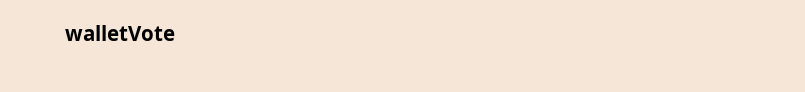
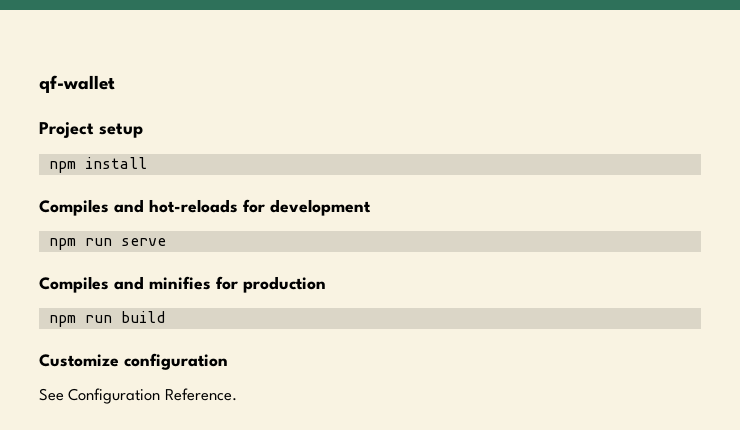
[65,25,175,41] walletVote -> [39,75,115,93] [39,122,143,138] [48,157,147,173] [39,199,371,216] [48,238,166,250] [39,276,326,293] [48,311,165,327] [39,353,228,370] [39,388,237,404] qf-wallet // Project setup // npm install // Compiles and hot-reloads for development // npm run serve // Compiles and minifies for production // npm run build // Customize configuration // See Configuration Reference.

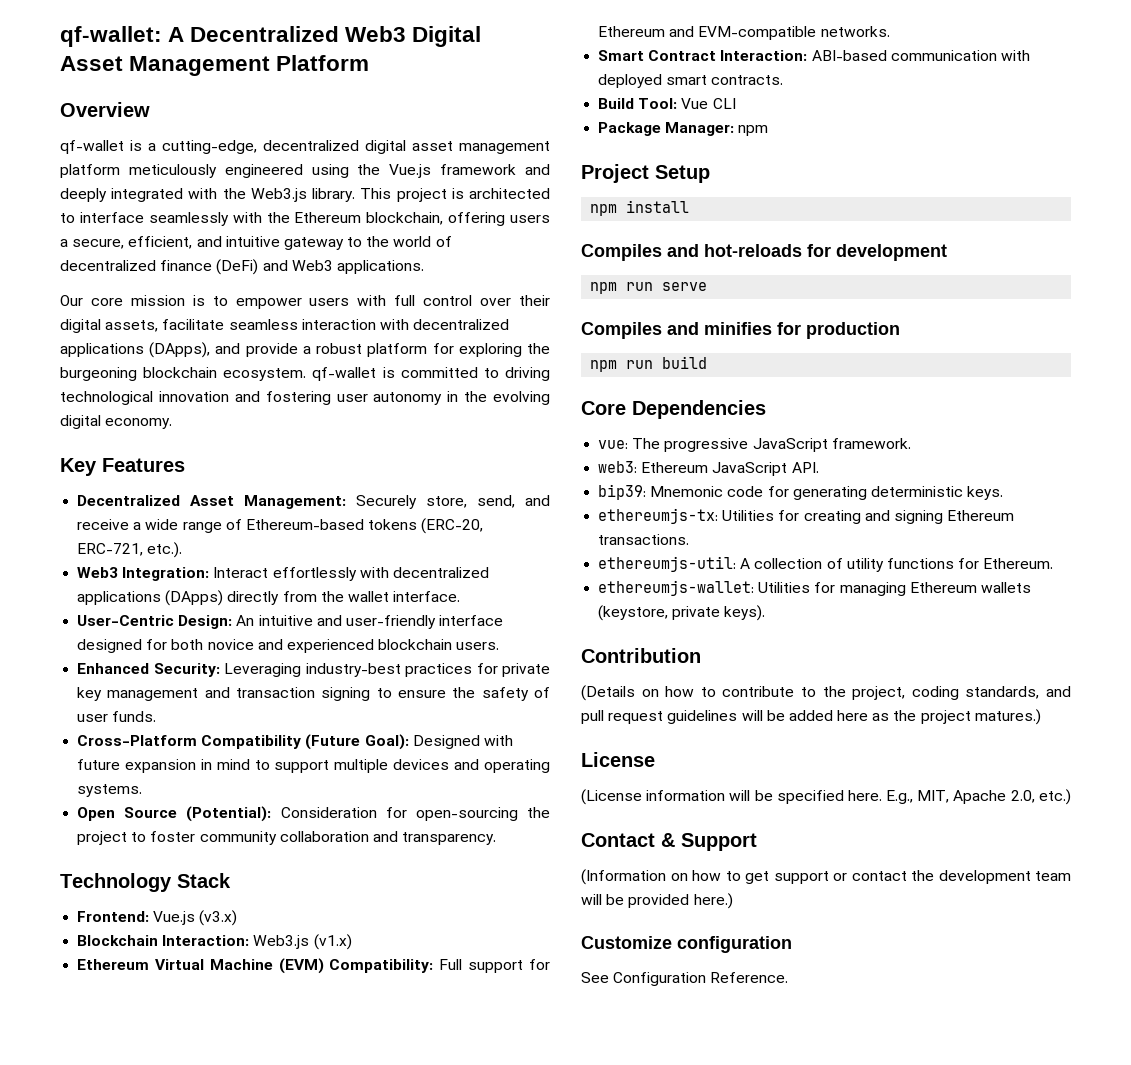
[39,75,115,93] qf-wallet -> [60,26,482,47] [60,55,370,76] [60,102,150,117] [60,140,550,154] [60,164,550,178] [60,188,550,202] [60,212,550,226] [60,236,452,250] [60,259,424,275] [60,295,551,309] [60,319,510,333] [60,342,550,358] [60,367,551,381] [60,391,550,405] [60,415,173,429] [60,458,185,476] [77,495,550,509] [77,518,484,534] [77,542,183,558] [77,567,489,581] [77,590,461,606] [77,615,504,629] [77,639,500,653] [77,663,550,677] [77,687,550,701] [77,711,157,722] [77,734,513,750] [77,759,550,773] [77,784,143,797] [77,806,550,822] [77,831,497,845] [60,873,231,892] [77,910,238,926] [77,934,352,950] [77,958,550,974] [598,26,890,40] [598,50,1030,61] [598,74,784,88] [598,98,736,109] [598,122,769,136] qf-wallet: A Decentralized Web3 Digital Asset Management Platform // Overview // qf-wallet is a cutting-edge, decentralized digital asset management platform meticulously engineered using the Vue.js framework and deeply integrated with the Web3.js library. This project is architected to interface seamlessly with the Ethereum blockchain, offering users a secure, efficient, and intuitive gateway to the world of decentralized finance (DeFi) and Web3 applications. // Our core mission is to empower users with full control over their digital assets, facilitate seamless interaction with decentralized applications (DApps), and provide a robust platform for exploring the burgeoning blockchain ecosystem. qf-wallet is committed to driving technological innovation and fostering user autonomy in the evolving digital economy. // Key Features // Decentralized Asset Management: Securely store, send, and receive a wide range of Ethereum-based tokens (ERC-20, ERC-721, etc.). // Web3 Integration: Interact effortlessly with decentralized applications (DApps) directly from the wallet interface. // User-Centric Design: An intuitive and user-friendly interface designed for both novice and experienced blockchain users. // Enhanced Security: Leveraging industry-best practices for private key management and transaction signing to ensure the safety of user funds. // Cross-Platform Compatibility (Future Goal): Designed with future expansion in mind to support multiple devices and operating systems. // Open Source (Potential): Consideration for open-sourcing the project to foster community collaboration and transparency. // Technology Stack // Frontend: Vue.js (v3.x) // Blockchain Interaction: Web3.js (v1.x) // Ethereum Virtual Machine (EVM) Compatibility: Full support for Ethereum and EVM-compatible networks. // Smart Contract Interaction: ABI-based communication with deployed smart contracts. // Build Tool: Vue CLI // Package Manager: npm
[99,123,143,138] setup -> [655,165,710,183] Setup
(165, 317) none -> [581,400,766,419] [598,438,911,452] [598,461,819,476] [598,484,1004,500] [598,508,1015,524] [598,534,690,545] [598,556,1054,572] [598,580,1031,596] [598,605,766,621] [581,648,701,663] [581,685,1071,701] [581,709,1041,725] [581,752,655,767] [581,789,1071,805] [581,833,757,851] [581,869,1071,885] [581,893,733,909] // Core Dependencies // vue: The progressive JavaScript framework. // web3: Ethereum JavaScript API. // bip39: Mnemonic code for generating deterministic keys. // ethereumjs-tx: Utilities for creating and signing Ethereum transactions. // ethereumjs-util: A collection of utility functions for Ethereum. // ethereumjs-wallet: Utilities for managing Ethereum wallets (keystore, private keys). // Contribution // (Details on how to contribute to the project, coding standards, and pull request guidelines will be added here as the project matures.) // License // (License information will be specified here. E.g., MIT, Apache 2.0, etc.) // Contact & Support // (Information on how to get support or contact the development team will be provided here.)

